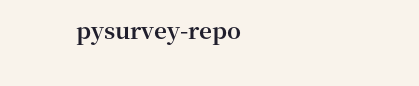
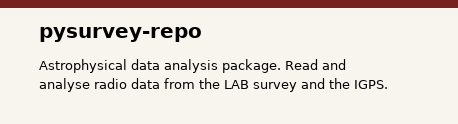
(241, 35) none -> [39,59,346,73] [39,78,388,92] // Astrophysical data analysis package. Read and analyse radio data from the LAB survey and the IGPS.

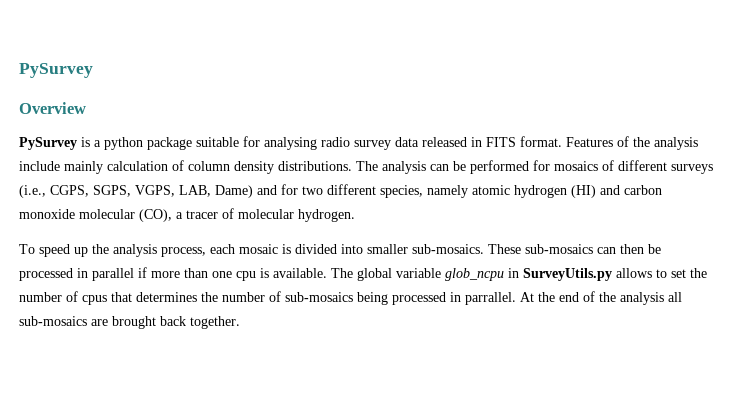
[39,27,202,42] [39,59,346,73] [39,78,388,92] pysurvey-repo // Astrophysical data analysis package. Read and analyse radio data from the LAB survey and the IGPS. -> [19,63,93,78] [19,102,86,114] [19,136,698,150] [19,160,713,174] [19,184,662,198] [19,208,355,222] [19,244,661,257] [19,267,707,281] [19,291,682,305] [19,316,240,329] PySurvey // Overview // PySurvey is a python package suitable for analysing radio survey data released in FITS format. Features of the analysis include mainly calculation of column density distributions. The analysis can be performed for mosaics of different surveys (i.e., CGPS, SGPS, VGPS, LAB, Dame) and for two different species, namely atomic hydrogen (HI) and carbon monoxide molecular (CO), a tracer of molecular hydrogen. // To speed up the analysis process, each mosaic is divided into smaller sub-mosaics. These sub-mosaics can then be processed in parallel if more than one cpu is available. The global variable glob_ncpu in SurveyUtils.py allows to set the number of cpus that determines the number of sub-mosaics being processed in parrallel. At the end of the analysis all sub-mosaics are brought back together.

